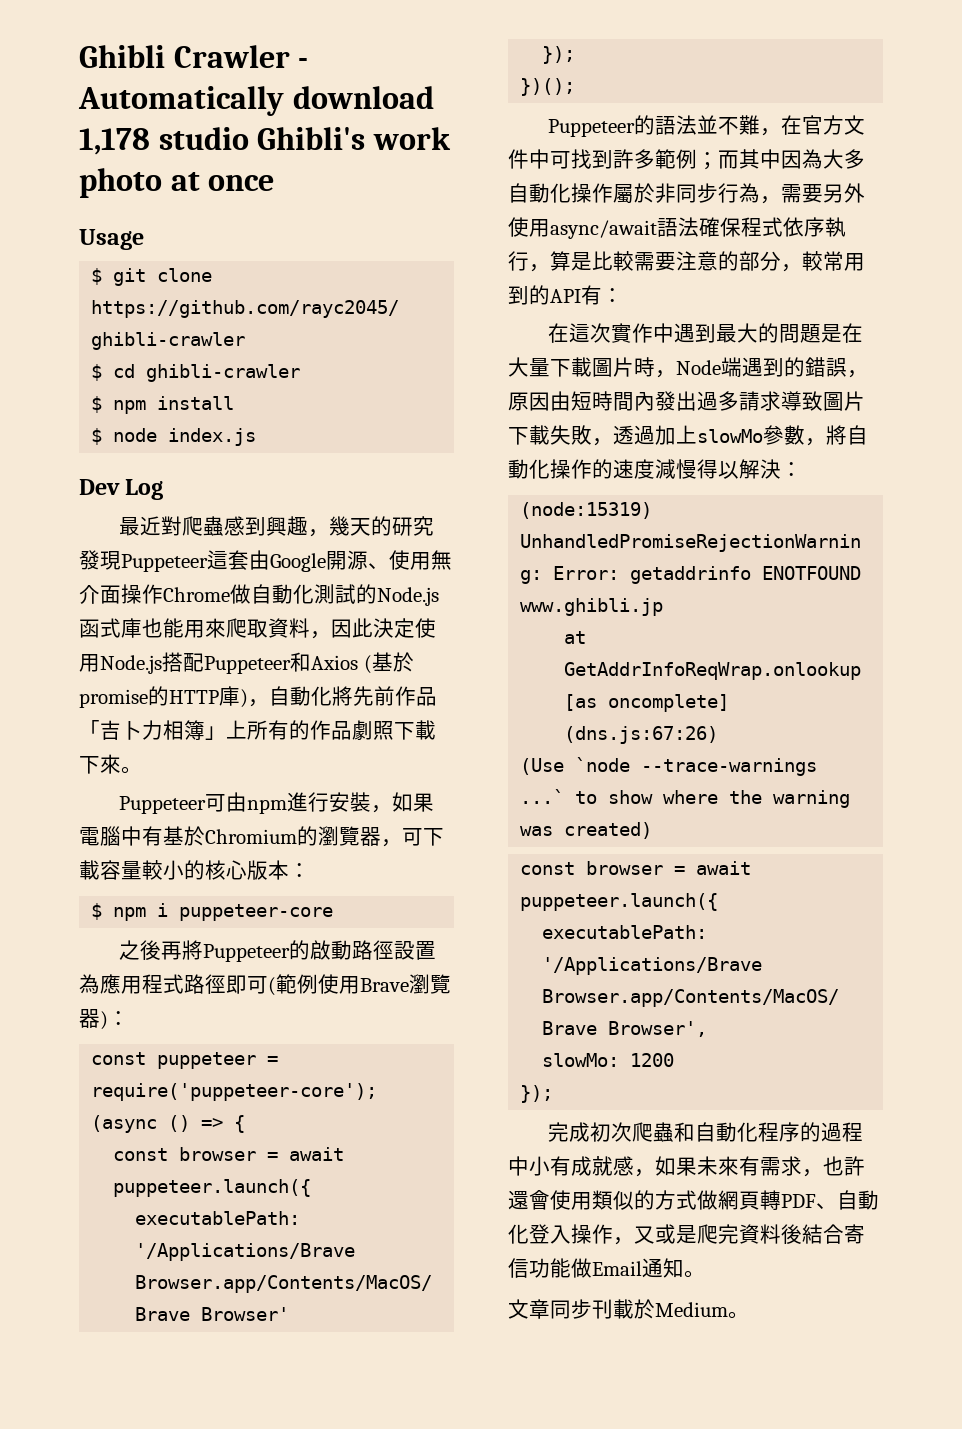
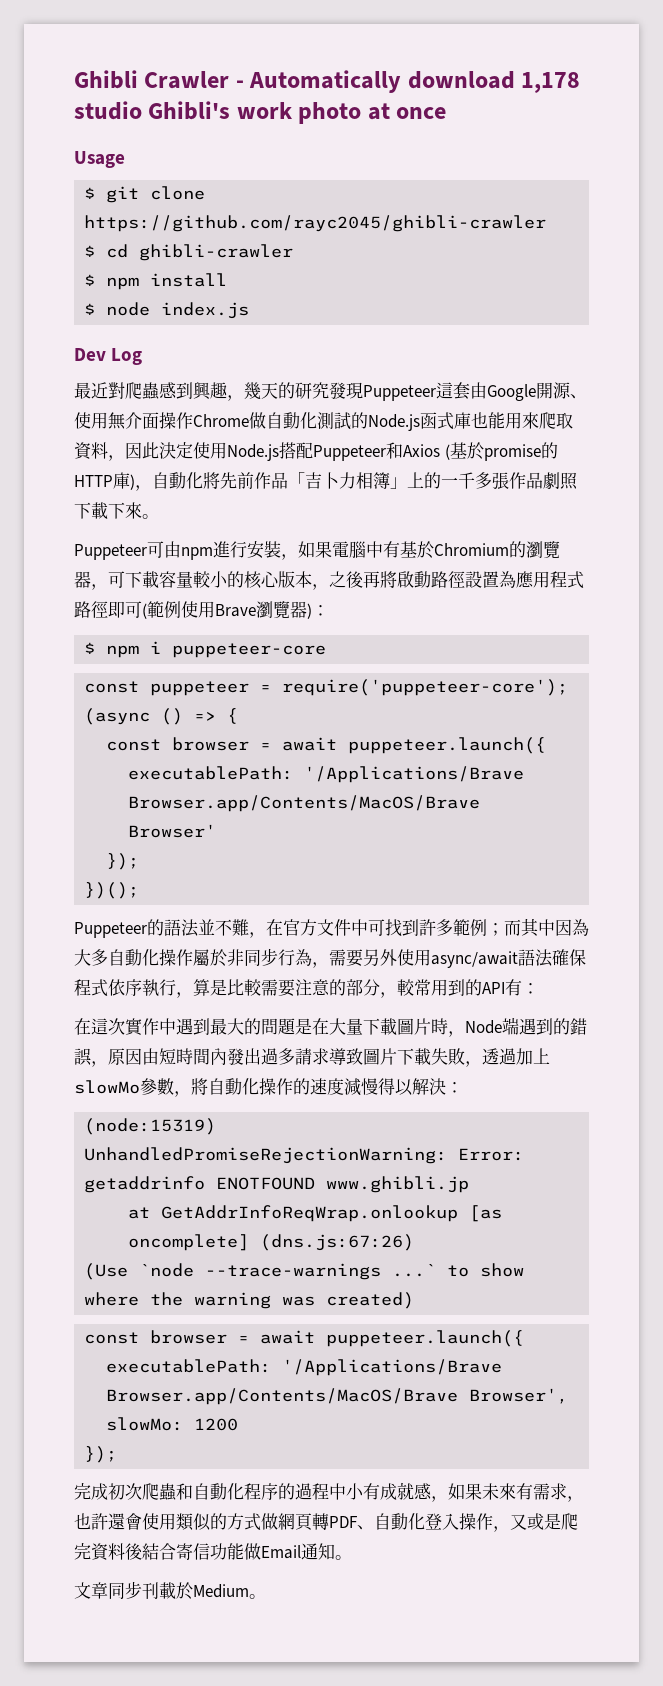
[247,720,310,740] 所有的 -> [424,472,509,490] 的一千多張
[289,863,310,878] [91,903,334,921] ： // $ npm i puppeteer-core // -> [312,584,329,590] ，
[203,940,311,962] Puppeteer的 -> (397, 579) none
(129, 1018) none -> [84,641,327,658] // $ npm i puppeteer-core

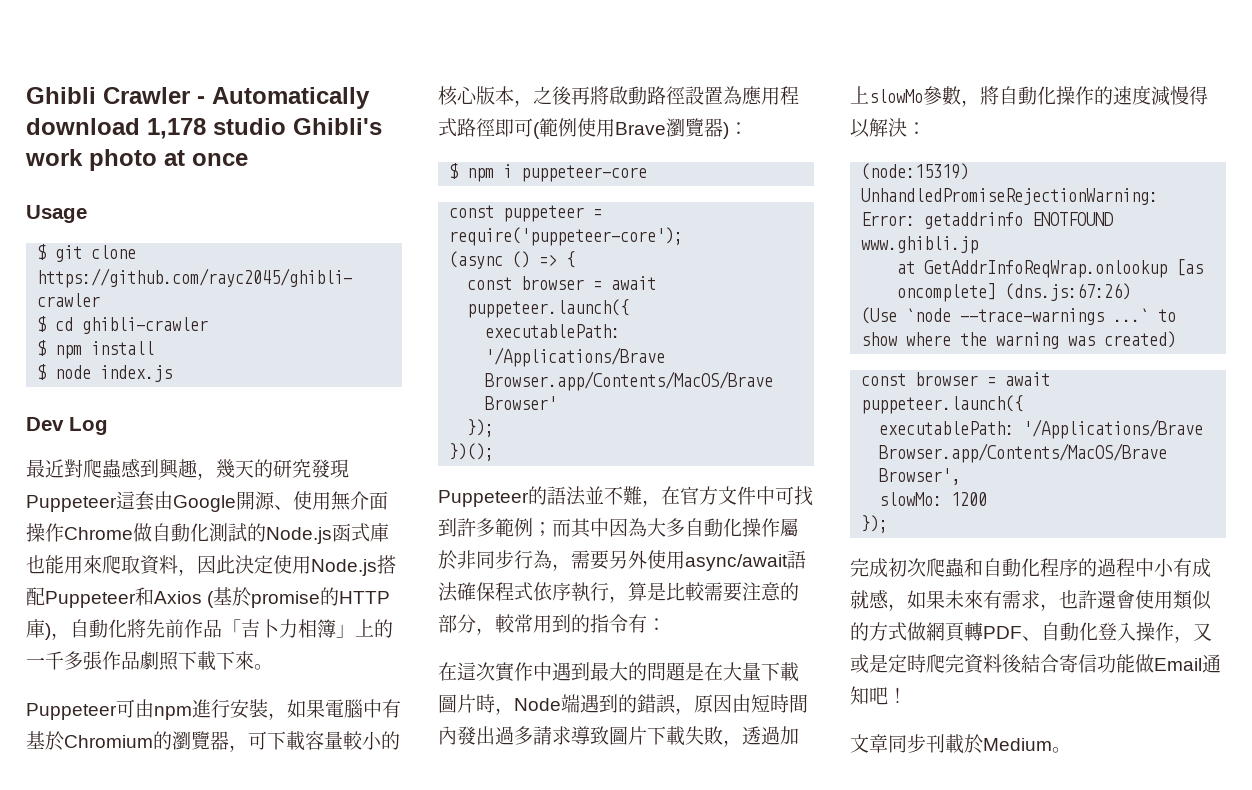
[482,982,505,994] API -> [590,614,628,633] 指令
(561, 1521) none -> [888,654,926,673] 定時
[335,1555,352,1560] 。 -> [869,687,907,705] 吧！

